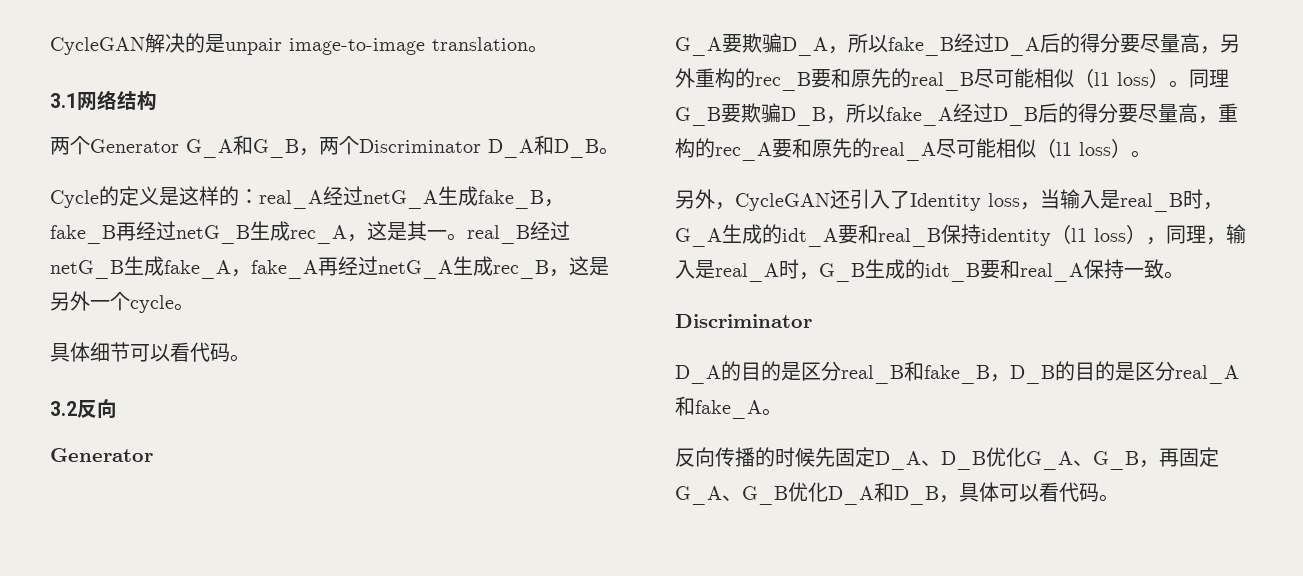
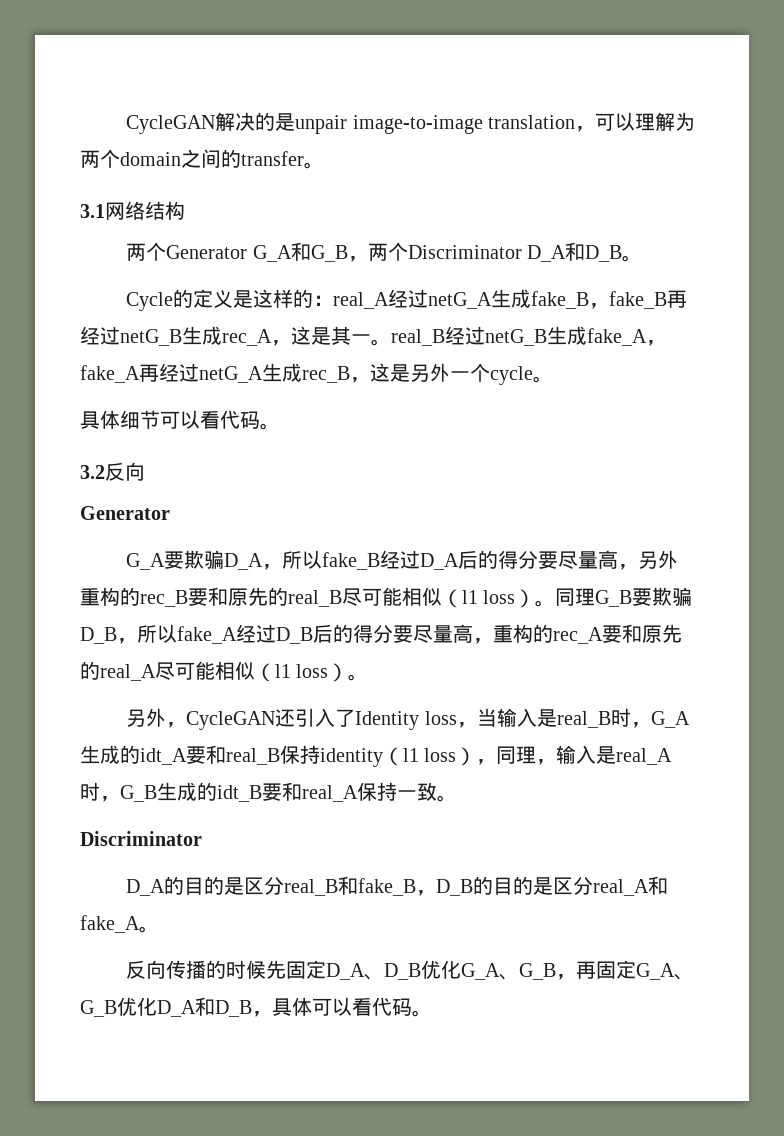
(528, 44) none -> [575,112,696,132] [80,149,304,168] ，可以理解为两个domain之间的transfer

